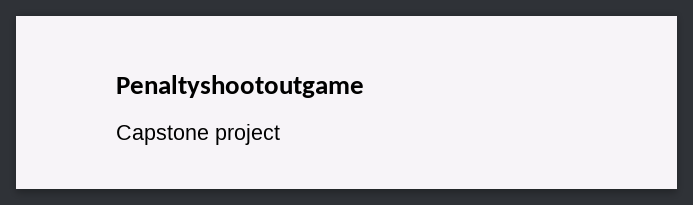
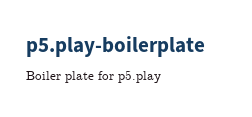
[116,75,364,98] [116,124,280,145] Penaltyshootoutgame // Capstone project -> [26,36,205,57] [26,70,161,83] p5.play-boilerplate // Boiler plate for p5.play

